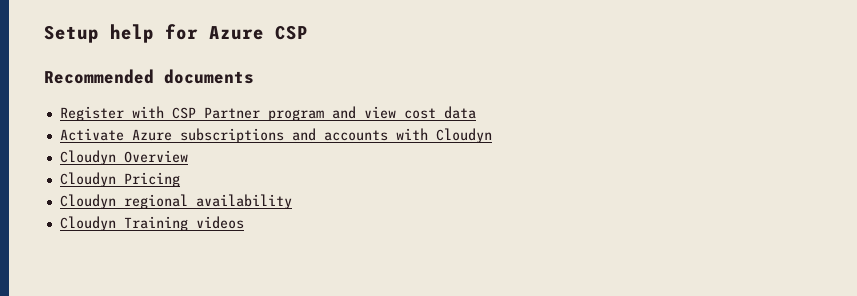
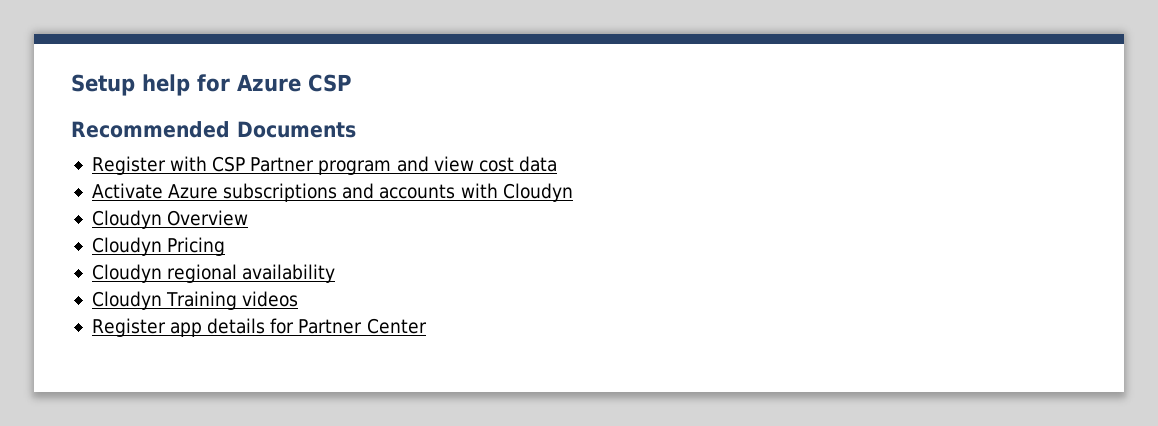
[164,69,254,84] documents -> [237,121,356,138] Documents
(244, 222) none -> [91,318,427,337] // Register app details for Partner Center

